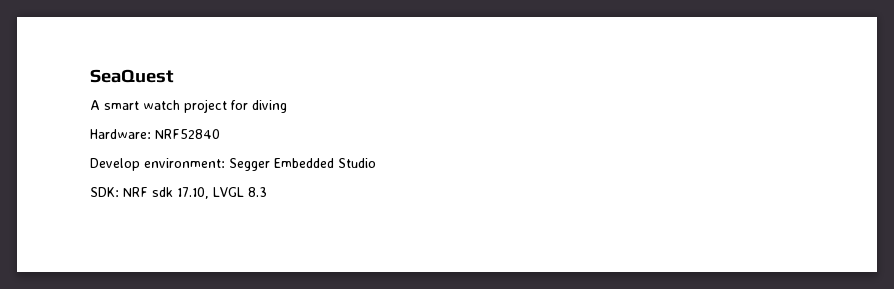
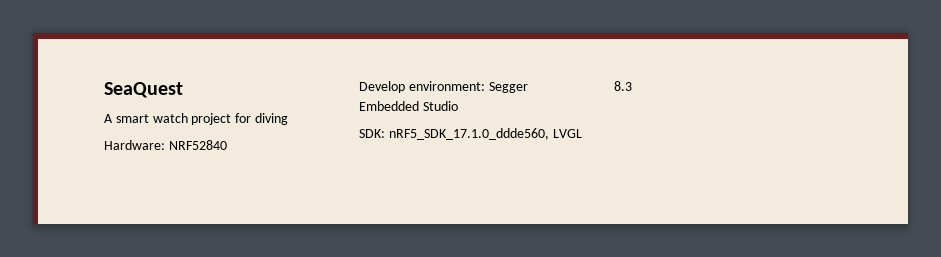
[123,187,209,199] NRF sdk 17.10, -> [389,128,549,140] nRF5_SDK_17.1.0_ddde560,

